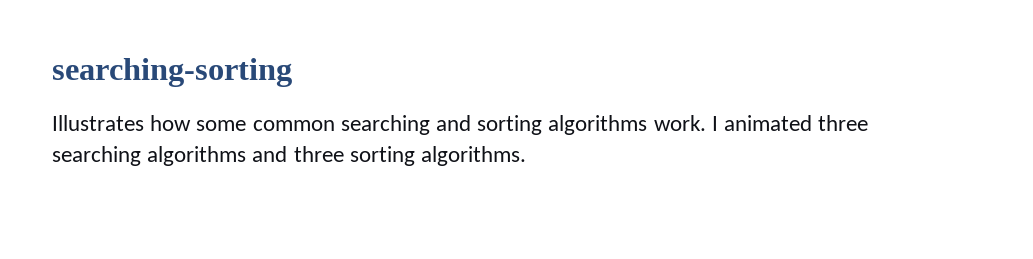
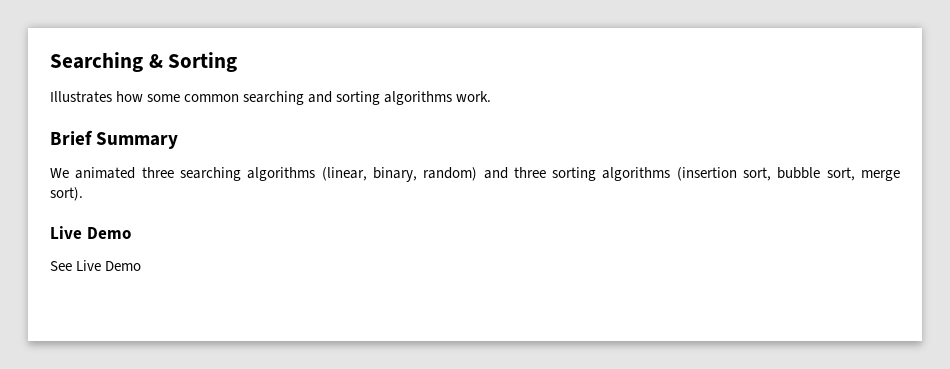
[52,58,292,87] searching-sorting -> [50,52,238,72] Searching & Sorting
[711,116,718,131] I -> [50,130,179,149] [50,168,69,178] // Brief Summary // We
[252,146,527,166] and three sorting algorithms. -> [321,167,900,182] [50,187,83,201] [50,226,131,239] [50,260,142,271] (linear, binary, random) and three sorting algorithms (insertion sort, bubble sort, merge sort). // Live Demo // See Live Demo

